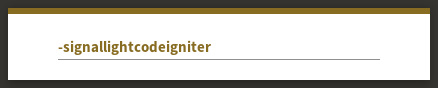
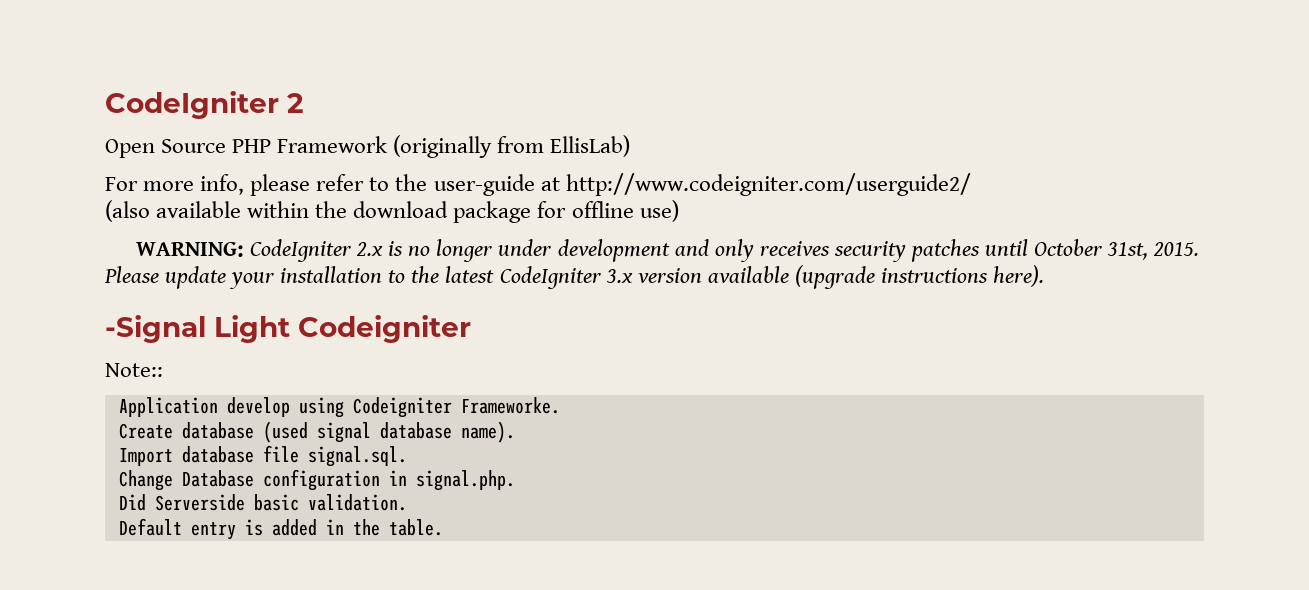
[58,40,211,55] -signallightcodeigniter -> [105,91,304,119] [105,135,631,158] [105,173,971,196] [105,200,679,223] [135,239,1200,262] [104,265,1044,289] [105,315,471,343] [105,363,163,377] [118,397,560,418] [118,421,515,443] [118,445,407,467] [118,469,515,491] [118,494,407,511] [118,518,443,540] CodeIgniter 2 // Open Source PHP Framework (originally from EllisLab) // For more info, please refer to the user-guide at http://www.codeigniter.com/userguide2/ // (also available within the download package for offline use) // WARNING: CodeIgniter 2.x is no longer under development and only receives security patches until October 31st, 2015. Please update your installation to the latest CodeIgniter 3.x version available (upgrade instructions here). // -Signal Light Codeigniter // Note:: // Application develop using Codeigniter Frameworke. // Create database (used signal database name). // Import database file signal.sql. // Change Database configuration in signal.php. // Did Serverside basic validation. // Default entry is added in the table.

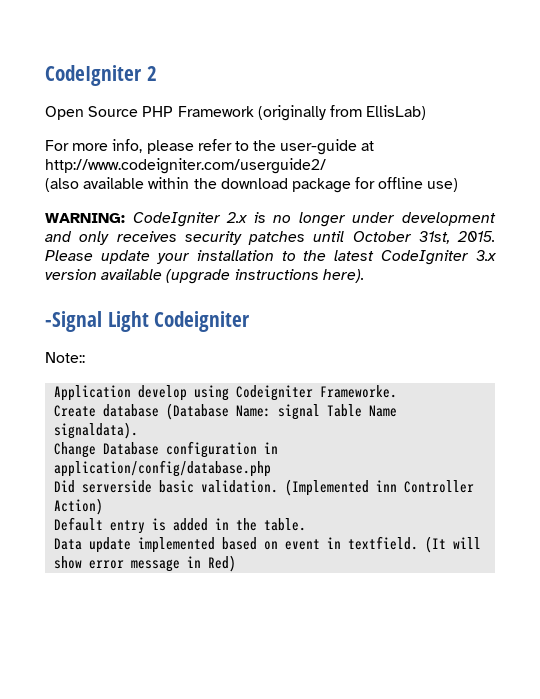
[262,421,515,443] [118,445,407,467] (used signal database name). // Import database file signal.sql. -> [166,403,398,420] [54,422,139,439] (Database Name: signal Table Name signaldata).
[415,470,515,491] signal.php. -> [54,460,272,477] application/config/database.php
[154,494,245,511] Serverside -> [82,480,153,493] serverside
(407, 502) none -> [285,479,475,496] [54,498,104,515] (Implemented inn Controller Action)
(443, 527) none -> [54,536,482,553] [54,555,237,572] // Data update implemented based on event in textfield. (It will show error message in Red)

